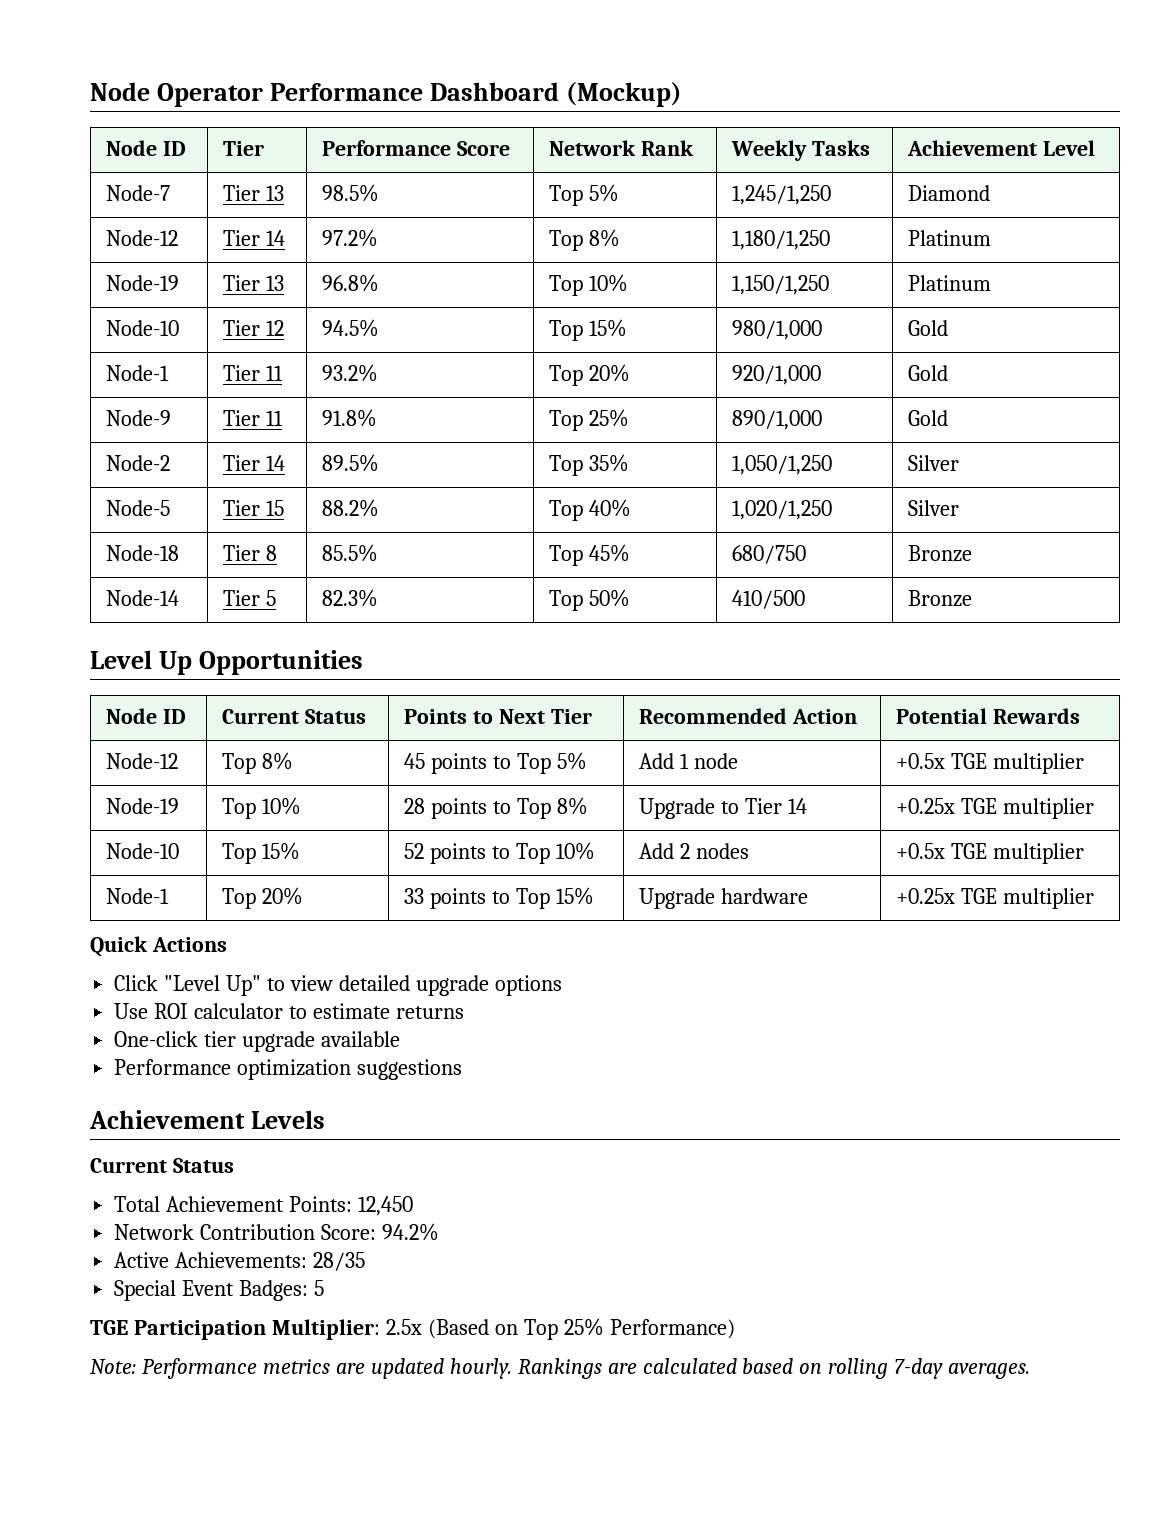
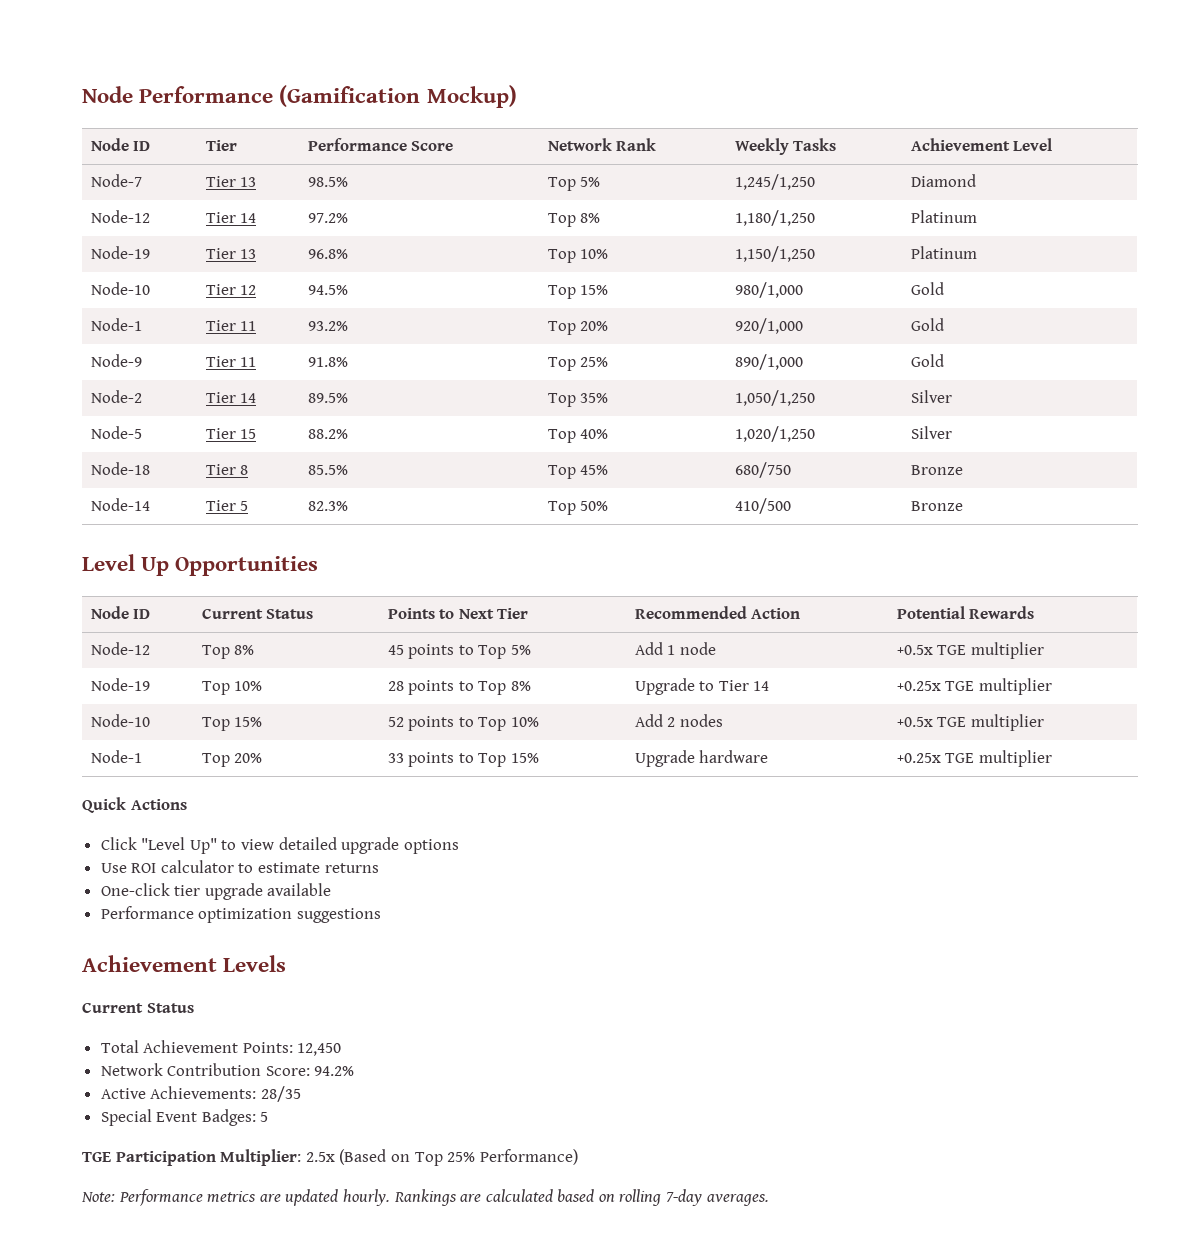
[90,82,682,107] Node Operator Performance Dashboard (Mockup) -> [82,85,517,108] Node Performance (Gamification Mockup)

